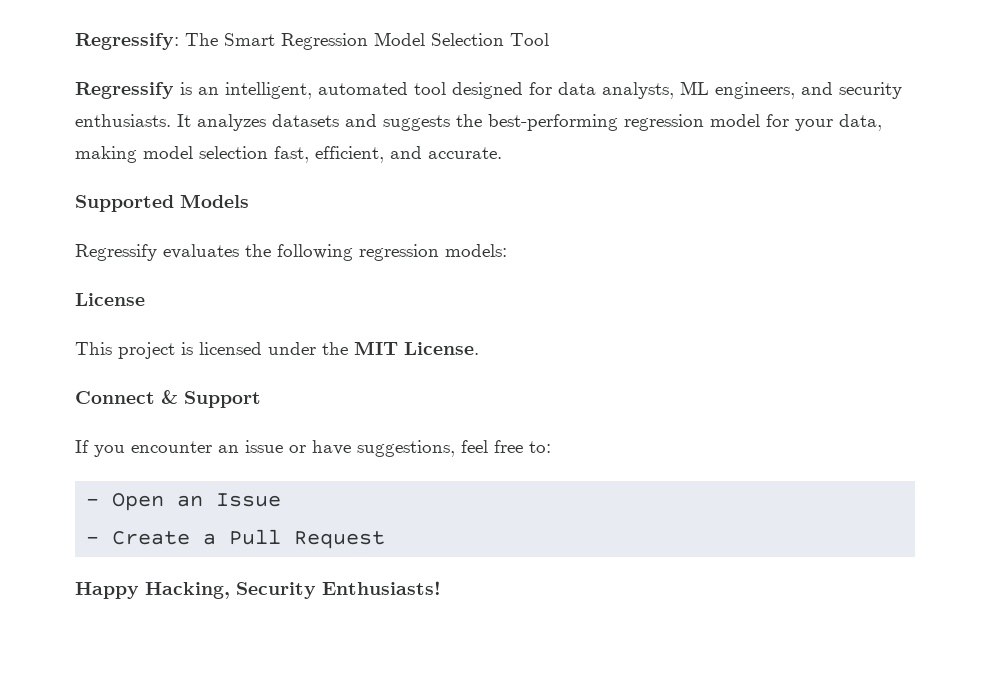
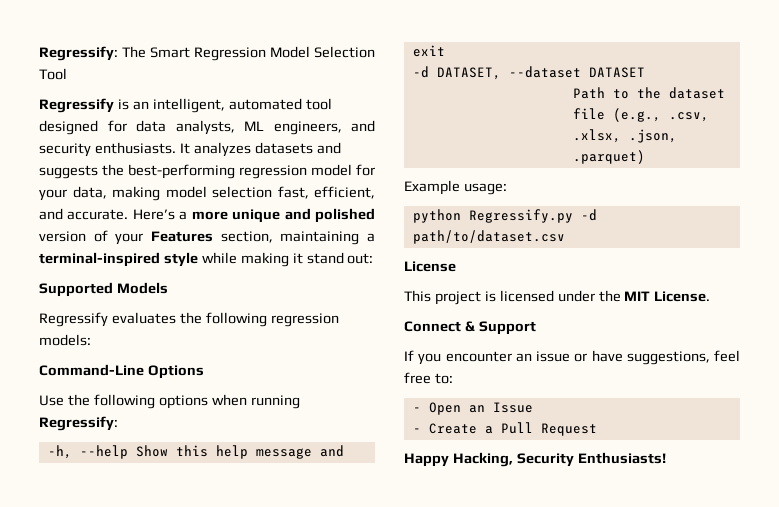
(502, 153) none -> [132,208,376,223] [39,230,375,245] [39,252,374,267] Here’s a more unique and polished version of your Features section, maintaining a terminal-inspired style while making it stand out:
(507, 250) none -> [39,364,204,379] [39,394,300,409] [39,416,118,431] [47,445,344,459] [412,45,445,57] [412,66,645,80] [572,87,725,99] [572,108,709,122] [572,129,677,143] [572,150,645,164] [404,180,507,195] [412,209,597,223] [412,230,565,244] // Command-Line Options // Use the following options when running Regressify: // -h, --help Show this help message and exit // -d DATASET, --dataset DATASET // Path to the dataset file (e.g., .csv, .xlsx, .json, .parquet) // Example usage: // python Regressify.py -d path/to/dataset.csv

